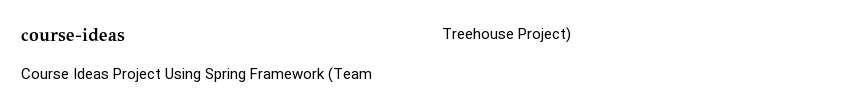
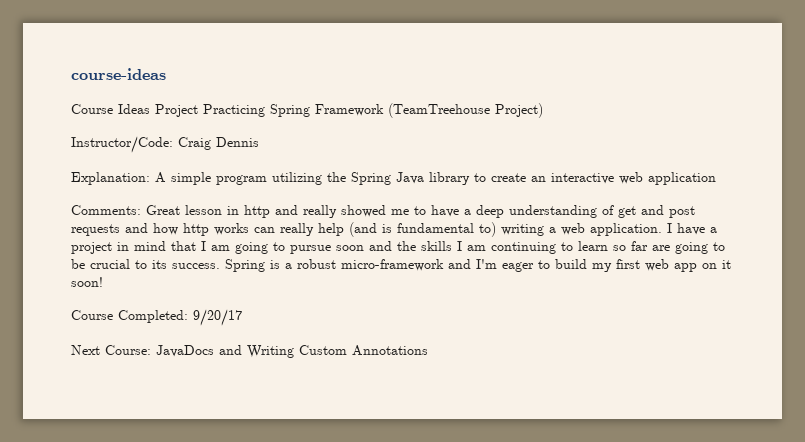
[165,68,202,82] Using -> [203,104,265,117] Practicing
[328,67,373,83] [442,28,514,39] (Team Treehouse -> [388,103,490,118] (TeamTreehouse
(572, 35) none -> [71,136,259,153] [71,172,716,185] [71,205,695,218] [71,222,717,237] [71,241,725,254] [71,259,731,272] [71,277,103,287] [71,309,242,326] [71,345,428,358] // Instructor/Code: Craig Dennis // Explanation: A simple program utilizing the Spring Java library to create an interactive web application // Comments: Great lesson in http and really showed me to have a deep understanding of get and post requests and how http works can really help (and is fundamental to) writing a web application. I have a project in mind that I am going to pursue soon and the skills I am continuing to learn so far are going to be crucial to its success. Spring is a robust micro-framework and I'm eager to build my first web app on it soon! // Course Completed: 9/20/17 // Next Course: JavaDocs and Writing Custom Annotations

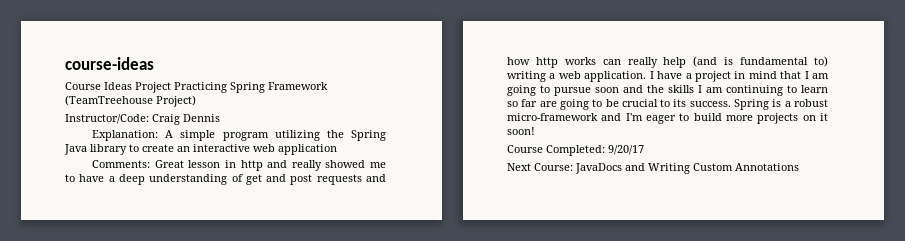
[592,259,697,272] my first web app -> [726,113,799,124] more projects

